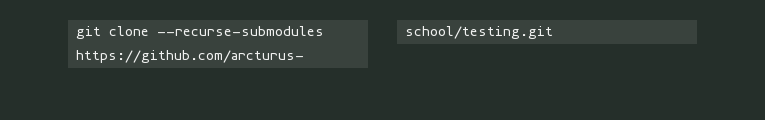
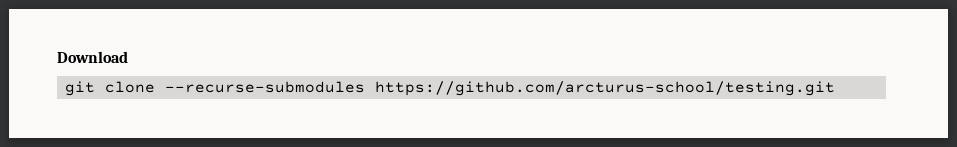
(76, 32) none -> [57,51,128,63] Download //

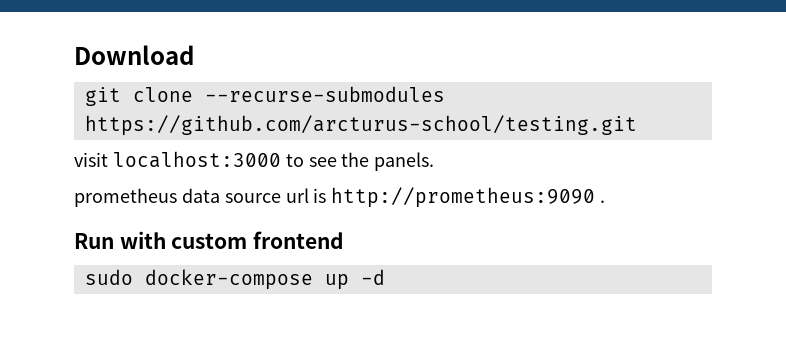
(836, 88) none -> [74,151,435,171] [74,187,606,208] [74,231,345,249] [84,269,385,290] // visit localhost:3000 to see the panels. // prometheus data source url is http://prometheus:9090 . // Run with custom frontend // sudo docker-compose up -d

